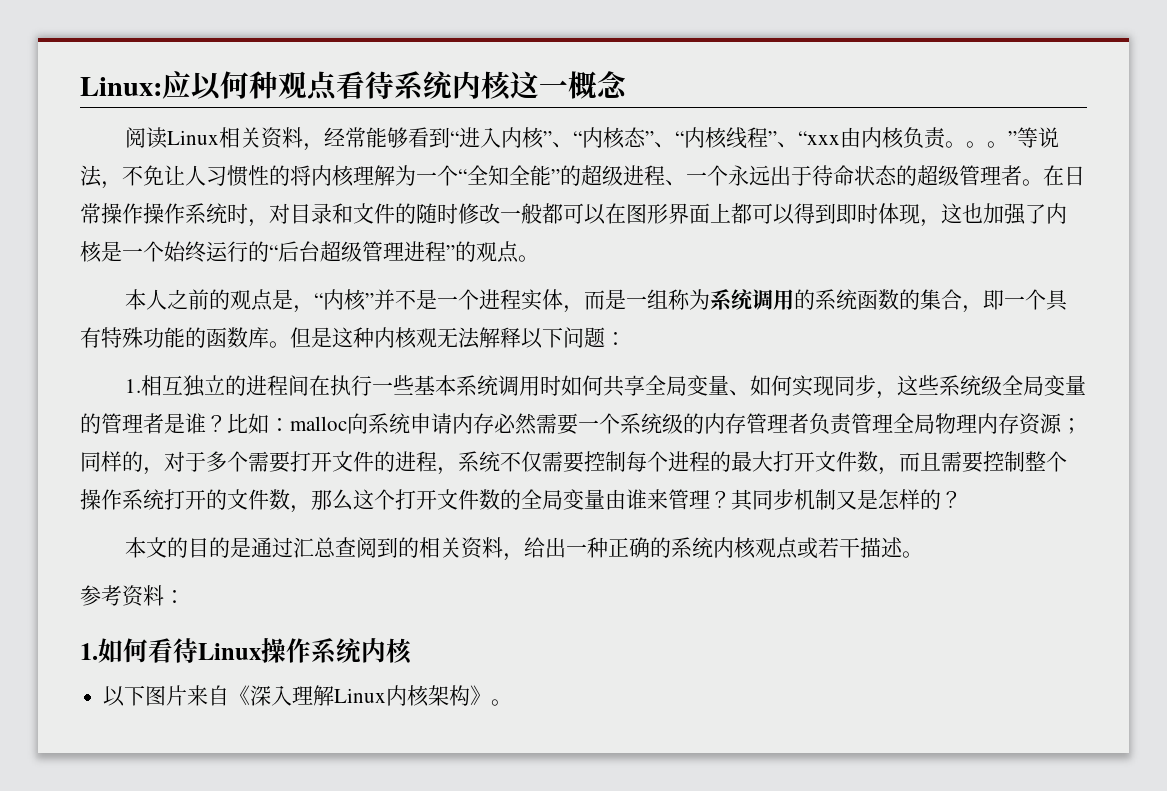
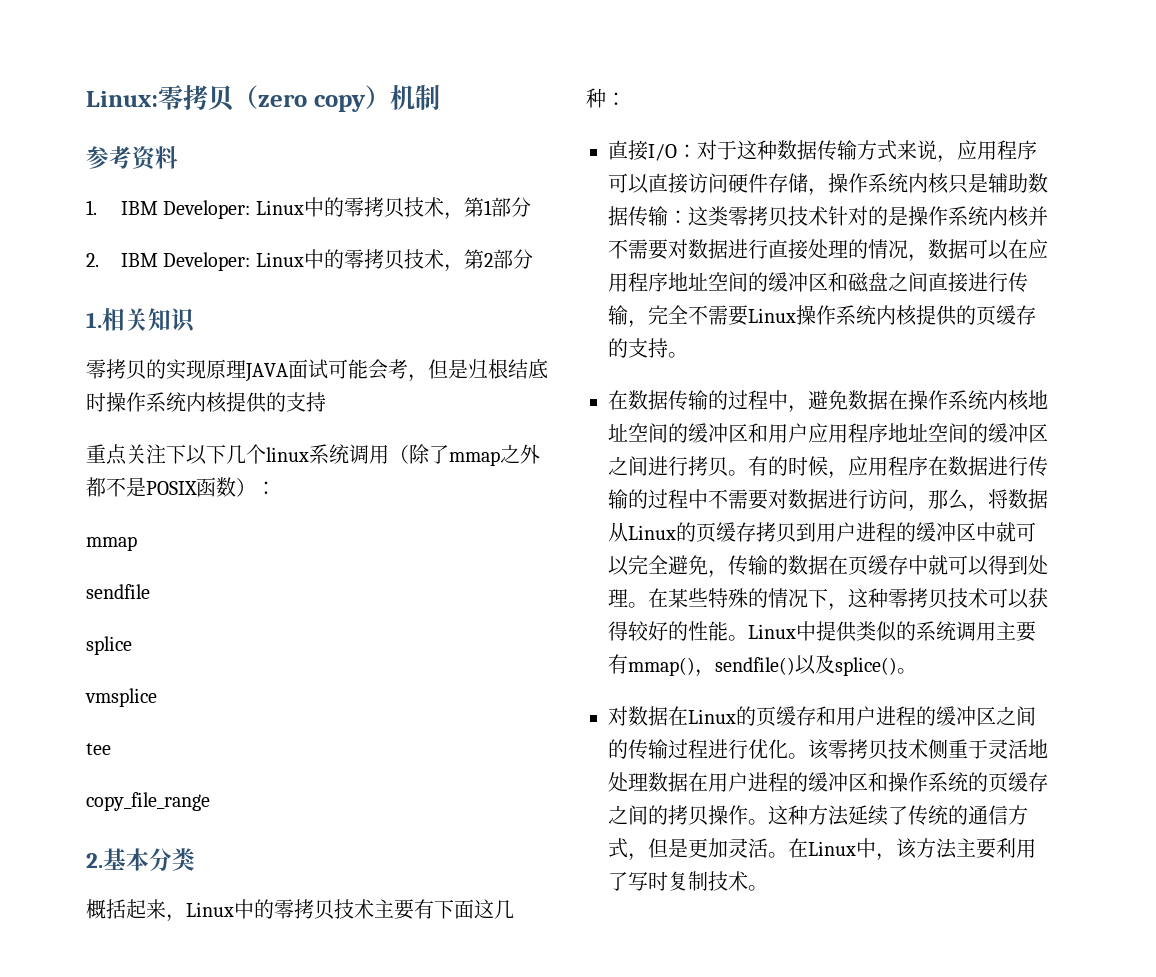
[162,71,628,101] [124,127,1059,151] [80,165,1085,189] [80,203,1067,227] [80,241,539,263] [124,289,1068,313] [80,327,626,349] [124,375,1086,399] [80,413,1082,435] [80,451,1067,475] [80,489,962,513] [124,537,923,561] [80,585,185,607] [80,638,412,665] [103,685,492,707] 应以何种观点看待系统内核这一概念 // 阅读Linux相关资料，经常能够看到“进入内核”、“内核态”、“内核线程”、“xxx由内核负责。。。”等说法，不免让人习惯性的将内核理解为一个“全知全能”的超级进程、一个永远出于待命状态的超级管理者。在日常操作操作系统时，对目录和文件的随时修改一般都可以在图形界面上都可以得到即时体现，这也加强了内核是一个始终运行的“后台超级管理进程”的观点。 // 本人之前的观点是，“内核”并不是一个进程实体，而是一组称为系统调用的系统函数的集合，即一个具有特殊功能的函数库。但是这种内核观无法解释以下问题： // 1.相互独立的进程间在执行一些基本系统调用时如何共享全局变量、如何实现同步，这些系统级全局变量的管理者是谁？比如：malloc向系统申请内存必然需要一个系统级的内存管理者负责管理全局物理内存资源；同样的，对于多个需要打开文件的进程，系统不仅需要控制每个进程的最大打开文件数，而且需要控制整个操作系统打开的文件数，那么这个打开文件数的全局变量由谁来管理？其同步机制又是怎样的？ // 本文的目的是通过汇总查阅到的相关资料，给出一种正确的系统内核观点或若干描述。 // 参考资料： // 1.如何看待Linux操作系统内核 // 以下图片来自《深入理解Linux内核架构》 -> [158,85,440,112] [86,146,178,171] [86,197,531,220] [86,249,533,272] [86,308,196,333] [86,359,548,382] [86,392,326,413] [86,444,540,466] [86,477,276,497] [86,536,137,551] [86,584,150,599] [86,636,132,655] [85,688,157,707] [86,743,111,755] [86,792,210,811] [86,848,195,871] [86,899,514,922] [586,88,626,108] [608,140,1037,163] [608,173,1048,196] [608,206,1048,227] [608,239,1048,262] [608,272,1028,293] [608,305,1036,328] [608,338,688,358] [608,390,1048,413] [608,423,1048,443] [608,456,1048,479] [608,489,1048,512] [608,522,1036,543] [608,555,1048,578] [608,588,1048,611] [608,621,1036,642] [608,654,917,677] [608,706,1036,726] [608,739,1048,760] [608,772,1048,792] [608,805,1028,826] [608,838,1036,861] [608,871,748,891] 零拷贝（zero copy）机制 // 参考资料 // 1. IBM Developer: Linux中的零拷贝技术，第1部分 // 2. IBM Developer: Linux中的零拷贝技术，第2部分 // 1.相关知识 // 零拷贝的实现原理JAVA面试可能会考，但是归根结底时操作系统内核提供的支持 // 重点关注下以下几个linux系统调用（除了mmap之外都不是POSIX函数）： // mmap // sendfile // splice // vmsplice // tee // copy_file_range // 2.基本分类 // 概括起来，Linux中的零拷贝技术主要有下面这几种： // 直接I/O：对于这种数据传输方式来说，应用程序可以直接访问硬件存储，操作系统内核只是辅助数据传输：这类零拷贝技术针对的是操作系统内核并不需要对数据进行直接处理的情况，数据可以在应用程序地址空间的缓冲区和磁盘之间直接进行传输，完全不需要Linux操作系统内核提供的页缓存的支持。 // 在数据传输的过程中，避免数据在操作系统内核地址空间的缓冲区和用户应用程序地址空间的缓冲区之间进行拷贝。有的时候，应用程序在数据进行传输的过程中不需要对数据进行访问，那么，将数据从Linux的页缓存拷贝到用户进程的缓冲区中就可以完全避免，传输的数据在页缓存中就可以得到处理。在某些特殊的情况下，这种零拷贝技术可以获得较好的性能。Linux中提供类似的系统调用主要有mmap()，sendfile()以及splice()。 // 对数据在Linux的页缓存和用户进程的缓冲区之间的传输过程进行优化。该零拷贝技术侧重于灵活地处理数据在用户进程的缓冲区和操作系统的页缓存之间的拷贝操作。这种方法延续了传统的通信方式，但是更加灵活。在Linux中，该方法主要利用了写时复制技术

